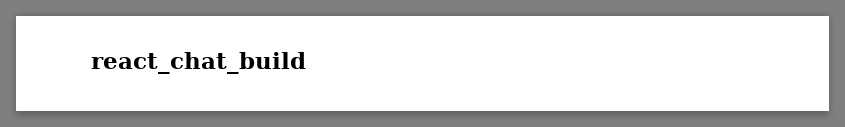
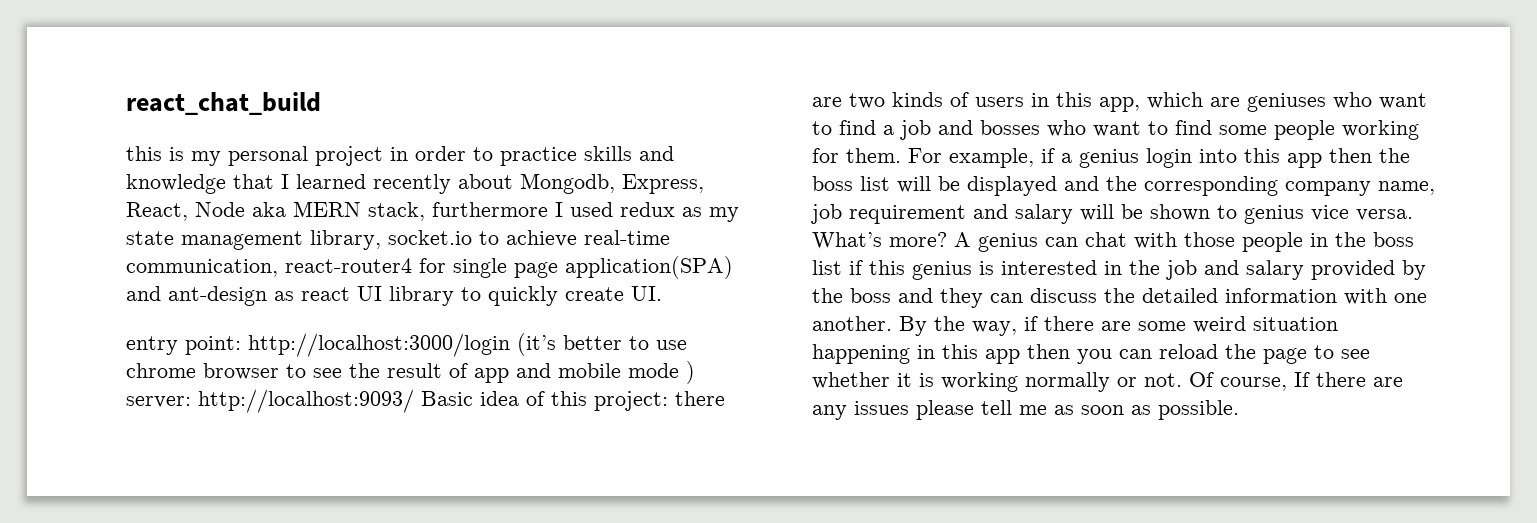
(306, 63) none -> [126,146,674,166] [126,173,704,194] [126,201,739,222] [126,230,670,250] [126,256,733,279] [126,286,662,306] [126,333,687,357] [126,361,695,384] [126,389,725,413] [812,92,1427,112] [812,120,1419,140] [812,148,1410,168] [812,176,1435,196] [811,204,1413,224] [812,232,1414,252] [812,260,1426,280] [812,288,1427,308] [812,316,1338,336] [812,344,1370,364] [812,372,1403,392] [812,400,1239,420] // this is my personal project in order to practice skills and knowledge that I learned recently about Mongodb, Express, React, Node aka MERN stack, furthermore I used redux as my state management library, socket.io to achieve real-time communication, react-router4 for single page application(SPA) and ant-design as react UI library to quickly create UI. // entry point: http://localhost:3000/login (it’s better to use chrome browser to see the result of app and mobile mode ) server: http://localhost:9093/ Basic idea of this project: there are two kinds of users in this app, which are geniuses who want to find a job and bosses who want to find some people working for them. For example, if a genius login into this app then the boss list will be displayed and the corresponding company name, job requirement and salary will be shown to genius vice versa. What’s more? A genius can chat with those people in the boss list if this genius is interested in the job and salary provided by the boss and they can discuss the detailed information with one another. By the way, if there are some weird situation happening in this app then you can reload the page to see whether it is working normally or not. Of course, If there are any issues please tell me as soon as possible.

